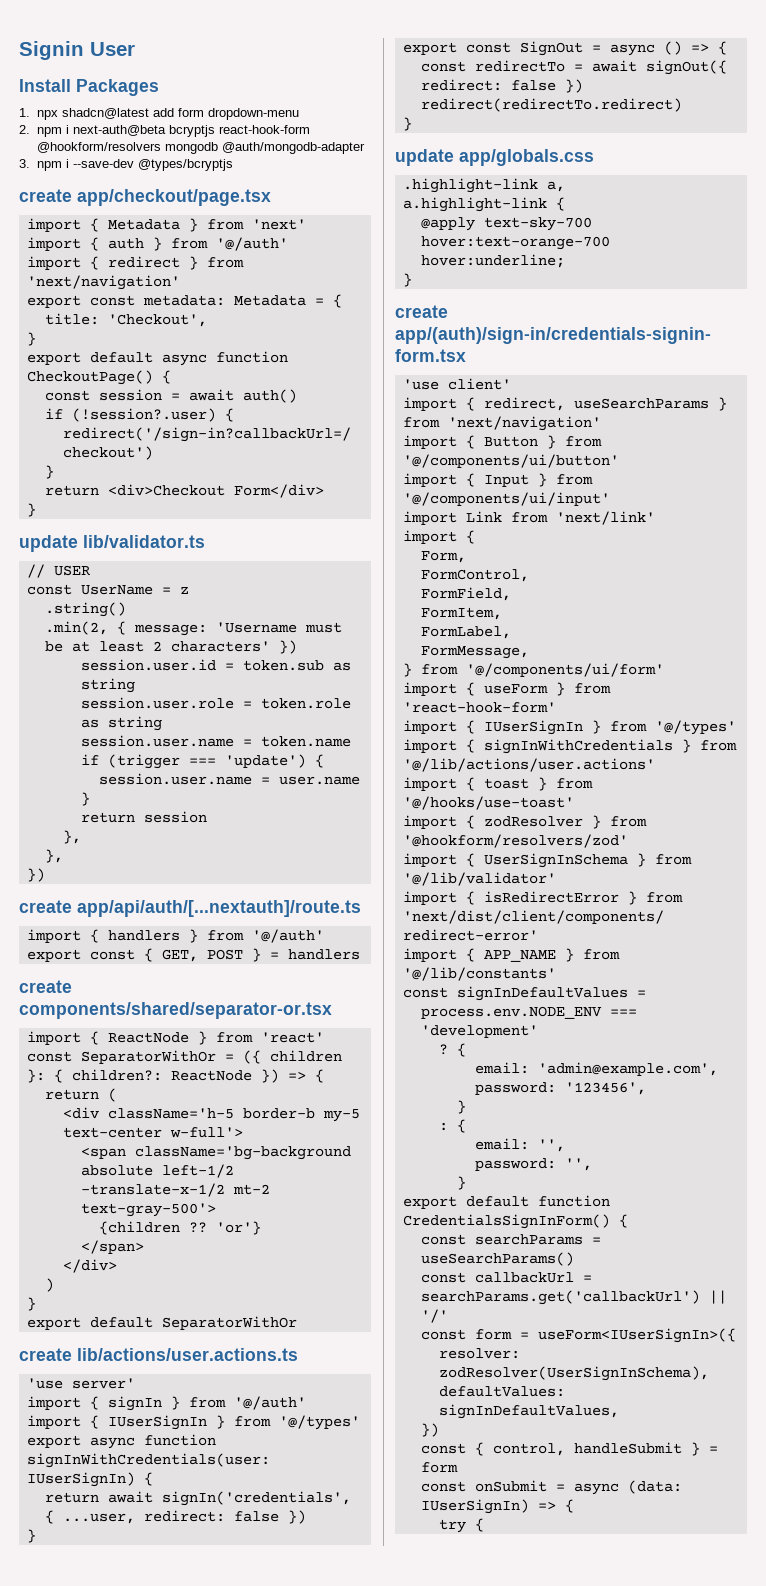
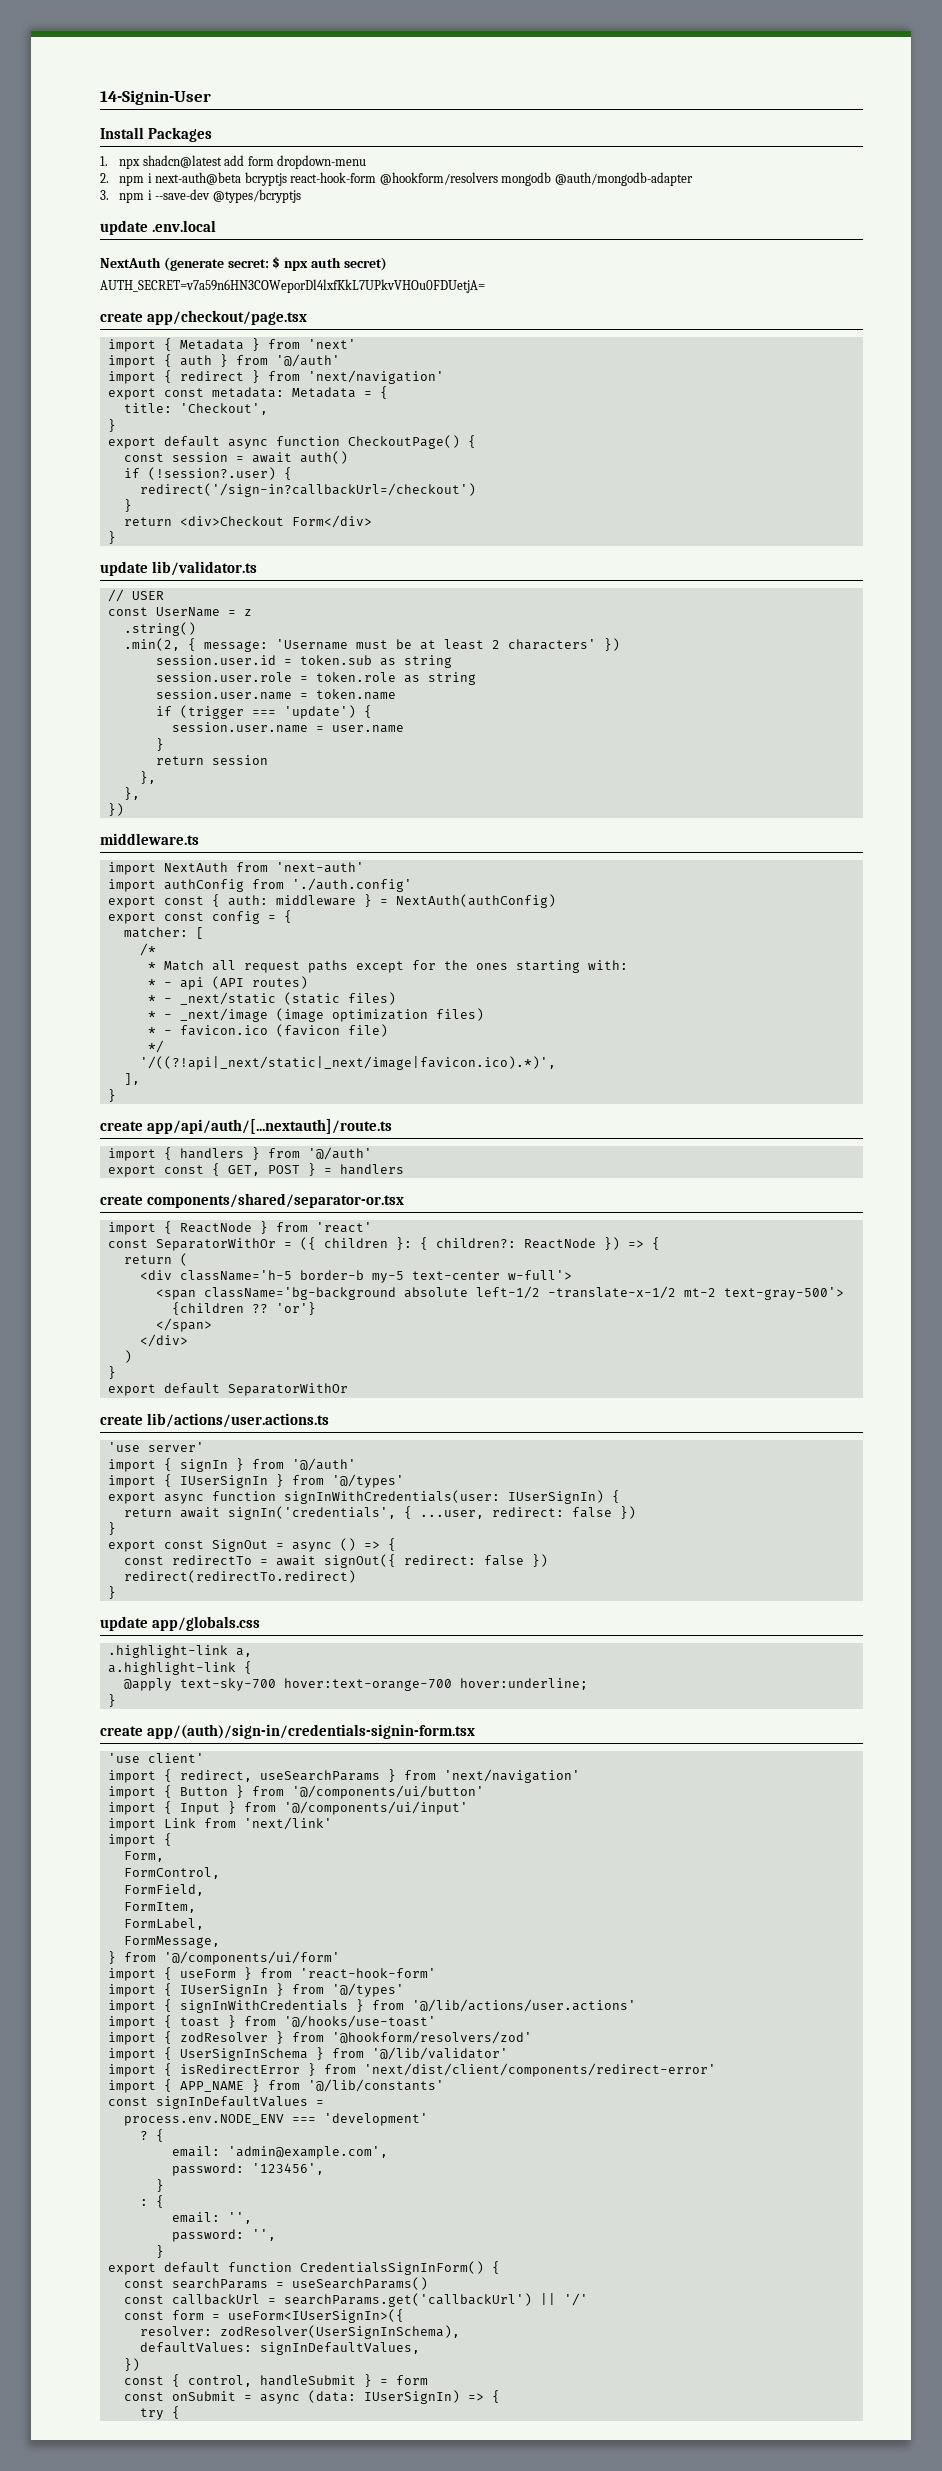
[19,41,135,60] Signin User -> [100,90,211,105] 14-Signin-User
(233, 165) none -> [100,220,217,235] [100,256,387,271] [100,279,485,293] // update .env.local // NextAuth (generate secret: $ npx auth secret) // AUTH_SECRET=v7a59n6HN3COWeporDl4lxfKkL7UPkvVHOu0FDUetjA=
(45, 875) none -> [100,833,199,845] [107,862,364,875] [107,878,412,892] [107,894,556,908] [107,910,292,924] [123,927,204,939] [139,943,156,956] [147,960,628,973] [147,976,308,990] [147,992,396,1005] [147,1008,484,1022] [147,1024,388,1037] [147,1040,164,1053] [139,1056,556,1070] [123,1073,140,1085] [107,1089,116,1102] // middleware.ts // import NextAuth from 'next-auth' // import authConfig from './auth.config' // export const { auth: middleware } = NextAuth(authConfig) // export const config = { // matcher: [ // /* // * Match all request paths except for the ones starting with: // * - api (API routes) // * - _next/static (static files) // * - _next/image (image optimization files) // * - favicon.ico (favicon file) // */ // '/((?!api|_next/static|_next/image|favicon.ico).*)', // ], // }

